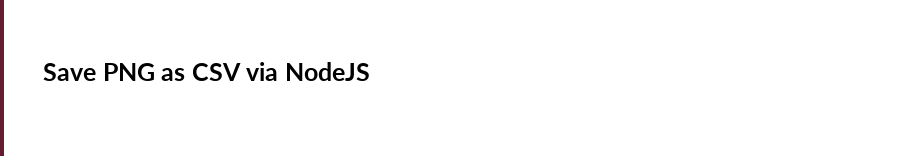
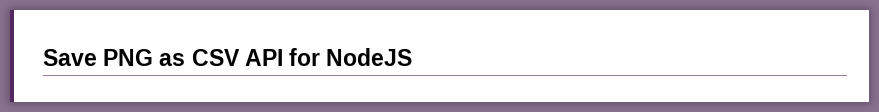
[246,62,279,81] via -> [244,48,321,66] API for

